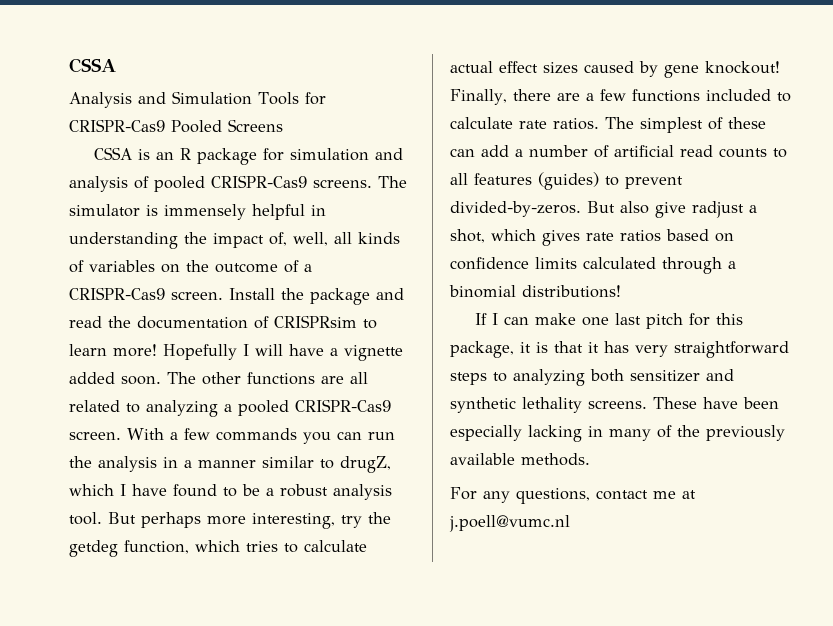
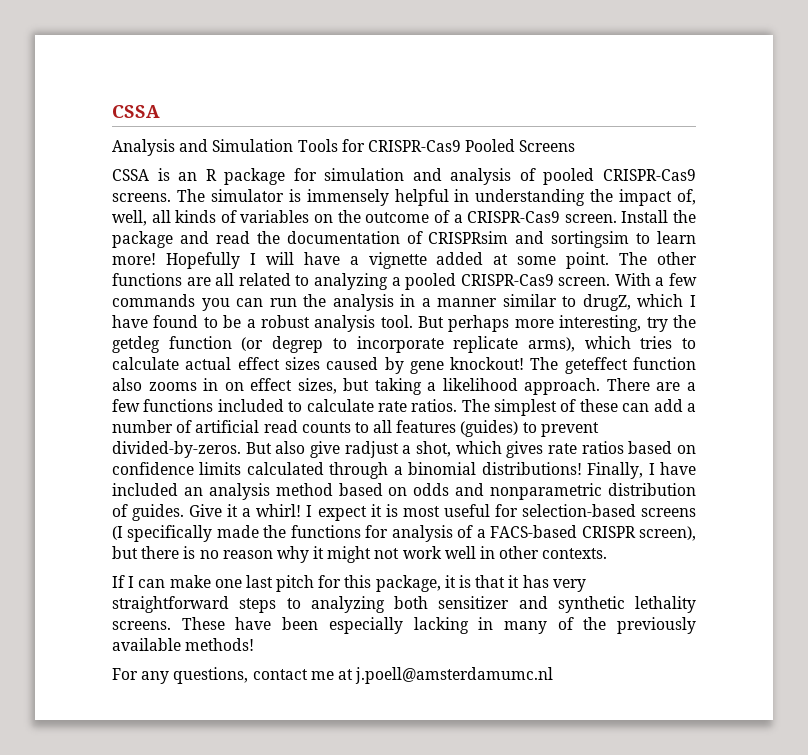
(357, 321) none -> [515,231,630,248] and sortingsim
[121,376,161,385] soon. -> [493,252,610,269] at some point.
[124,540,189,554] function, -> [168,336,575,353] function (or degrep to incorporate replicate arms),
[450,89,551,105] Finally, there -> [530,357,696,374] [112,378,650,395] The geteffect function also zooms in on effect sizes, but taking a likelihood approach. There
(621, 291) none -> [587,462,697,479] [112,483,697,500] [112,504,696,521] [112,525,696,542] [112,546,608,563] Finally, I have included an analysis method based on odds and nonparametric distribution of guides. Give it a whirl! I expect it is most useful for selection-based screens (I specifically made the functions for analysis of a FACS-based CRISPR screen), but there is no reason why it might not work well in other contexts.
[521,453,590,466] methods. -> [185,638,255,651] methods!
[449,515,570,532] j.poell@vumc.nl -> [355,667,554,684] j.poell@amsterdamumc.nl

